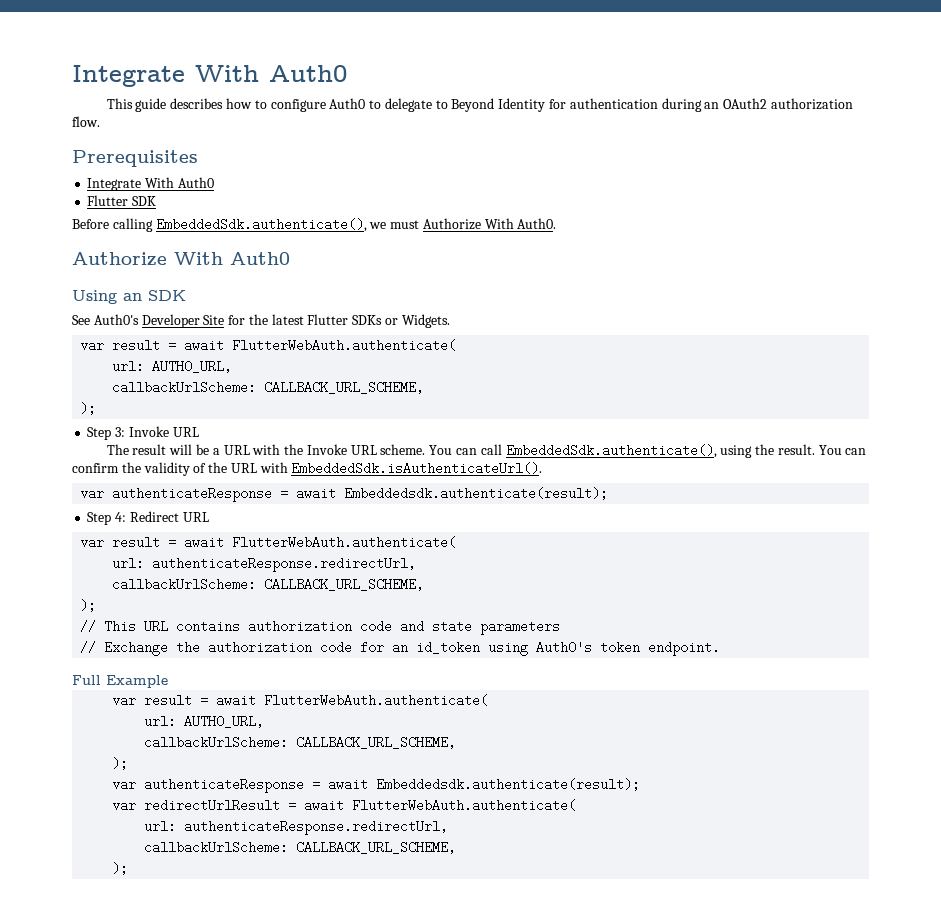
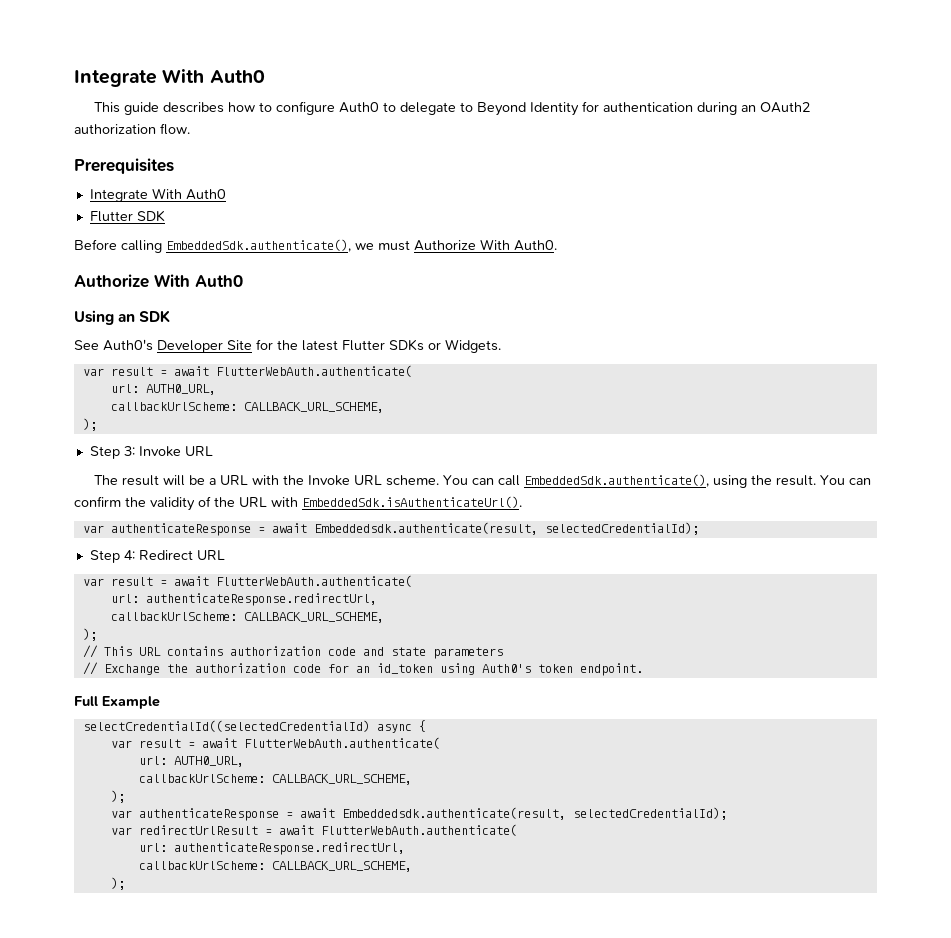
[344,487,609,500] Embeddedsdk.authenticate(result); -> [313,522,699,535] Embeddedsdk.authenticate(result, selectedCredentialId);
(168, 681) none -> [82,720,426,733] // selectCredentialId((selectedCredentialId) async {
[376,778,641,791] Embeddedsdk.authenticate(result); -> [341,807,727,820] Embeddedsdk.authenticate(result, selectedCredentialId);

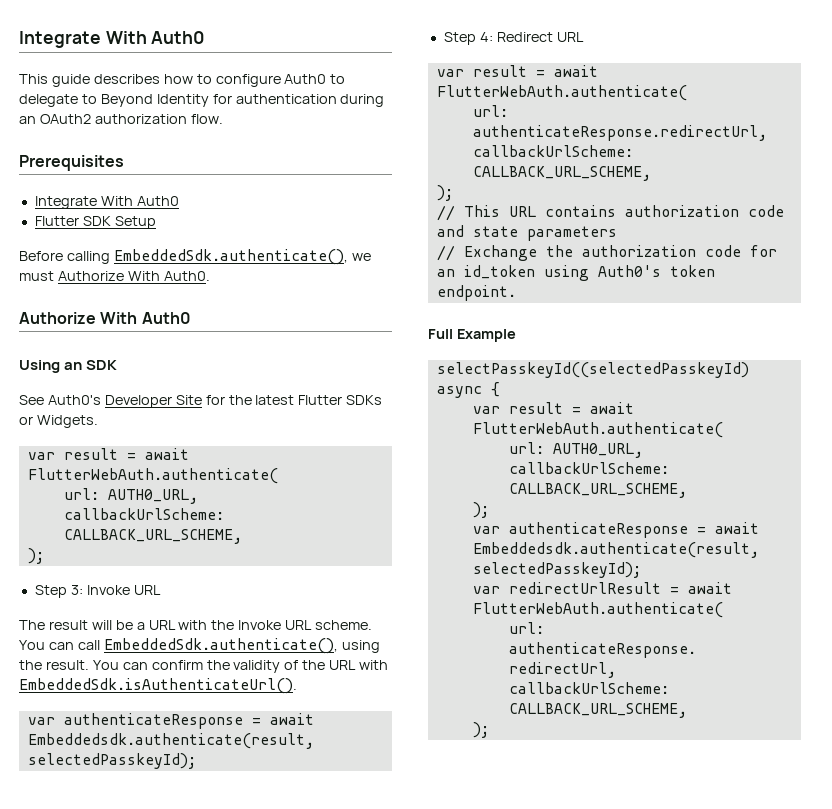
(165, 216) none -> [114,216,156,229] Setup
[544,522,699,535] selectedCredentialId); -> [27,753,196,769] selectedPasskeyId);
[82,720,370,732] selectCredentialId((selectedCredentialId) -> [436,362,749,378] selectPasskeyId((selectedPasskeyId)
[572,807,727,820] selectedCredentialId); -> [472,562,641,578] selectedPasskeyId);

